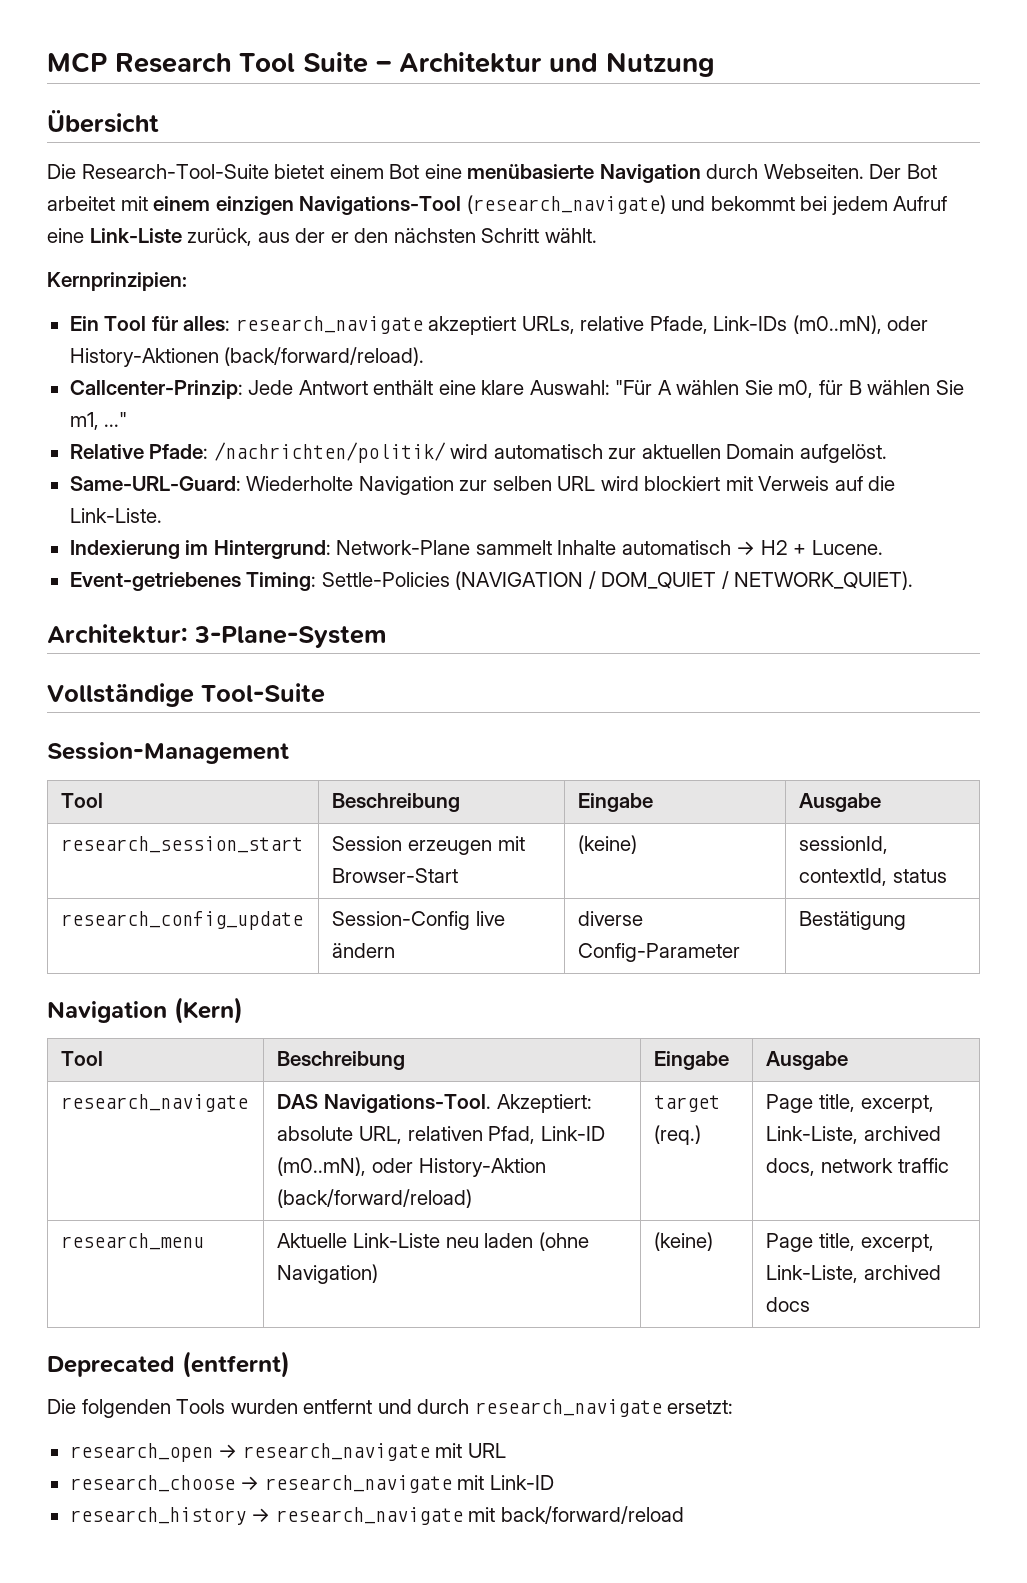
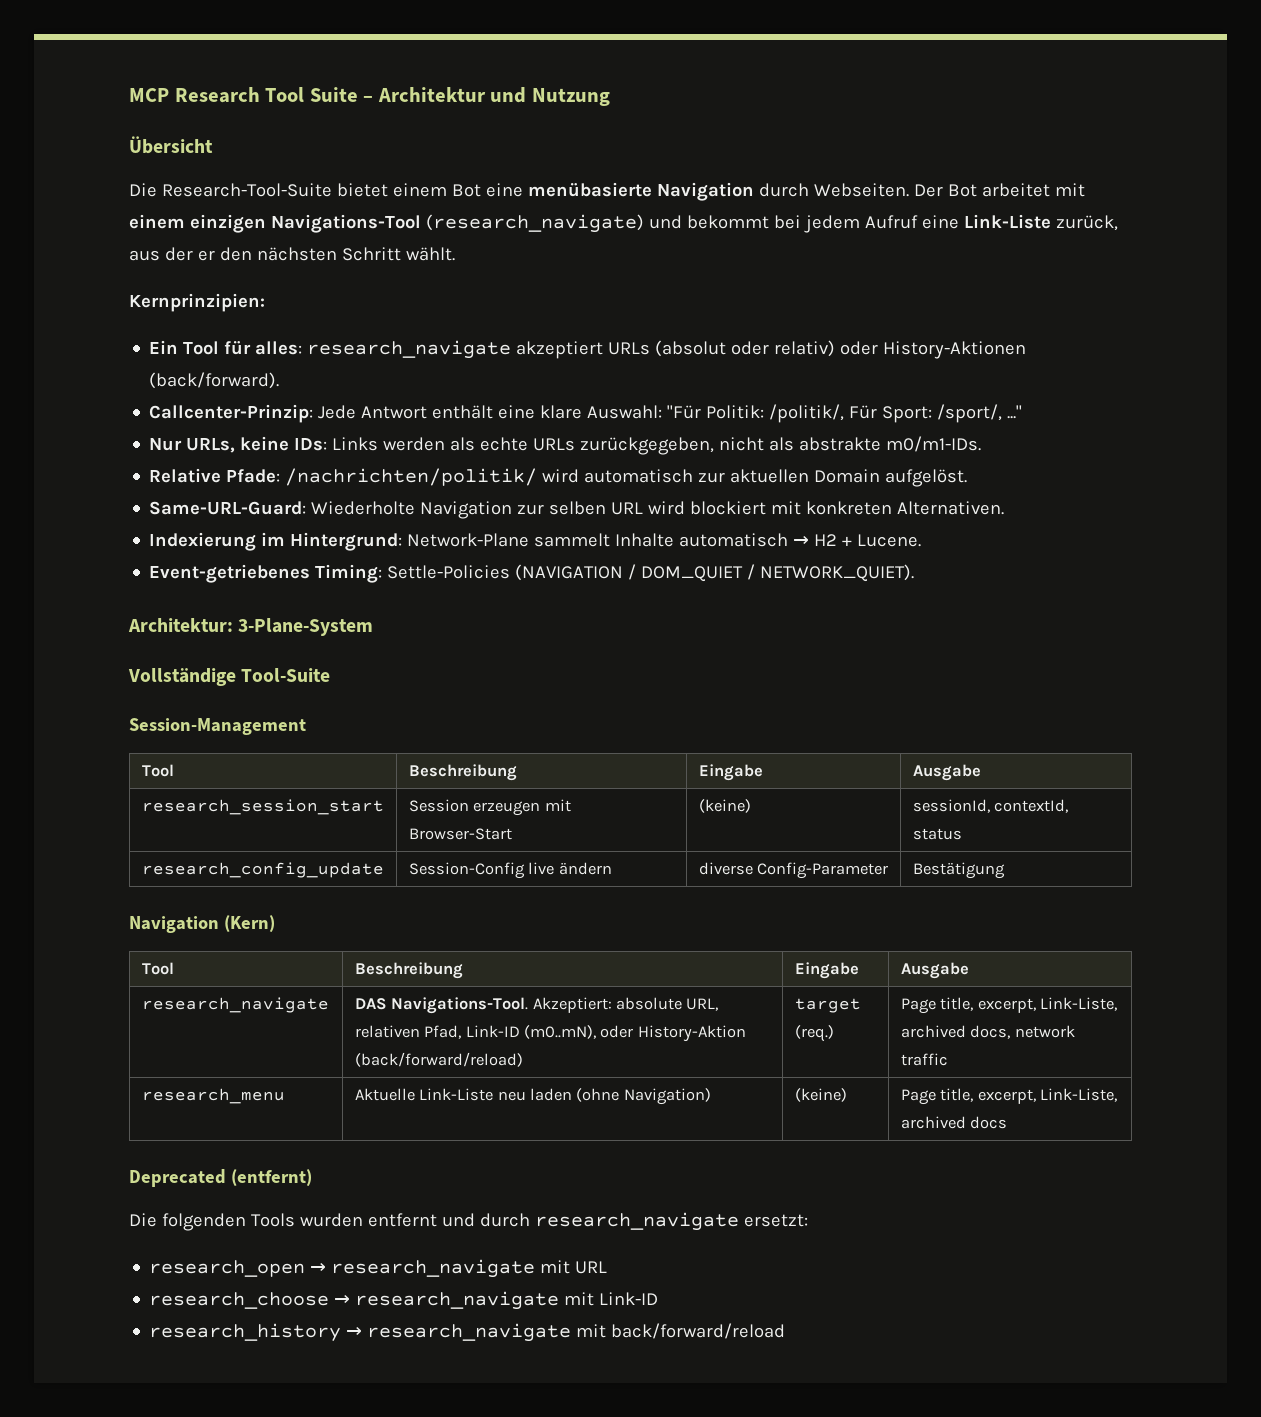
[521,315,882,334] URLs, relative Pfade, Link-IDs (m0..mN), -> [608,340,836,357] URLs (absolut oder relativ)
[224,347,425,366] (back/forward/reload). -> [149,372,280,389] (back/forward).
[657,380,964,398] [69,412,128,430] A wählen Sie m0, für B wählen Sie m1, ..." -> [706,404,1023,423] [149,436,982,455] Politik: /politik/, Für Sport: /sport/, ..." // Nur URLs, keine IDs: Links werden als echte URLs zurückgegeben, nicht als abstrakte m0/m1-IDs.
[758,476,896,491] [69,508,162,523] Verweis auf die Link-Liste. -> [806,501,1005,515] konkreten Alternativen.

